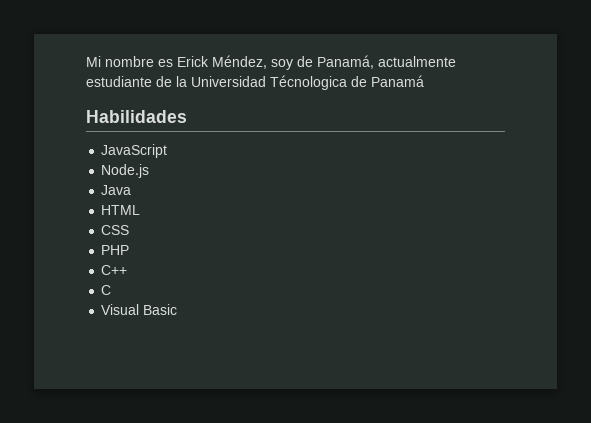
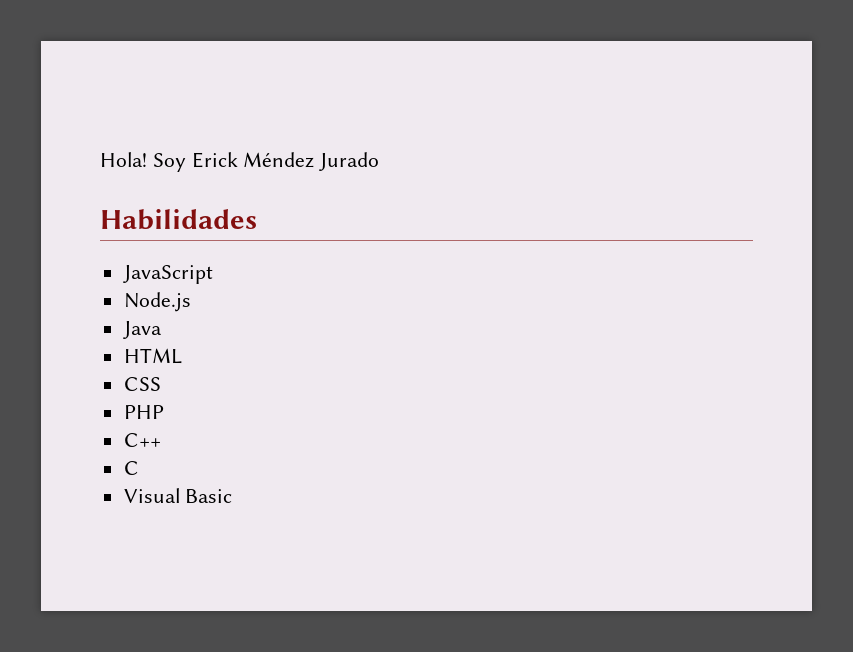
[86,55,456,70] [86,75,424,90] Mi nombre es Erick Méndez, soy de Panamá, actualmente estudiante de la Universidad Técnologica de Panamá -> [100,152,380,172] Hola! Soy Erick Méndez Jurado

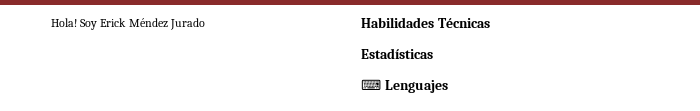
[122,265,213,284] [123,292,191,312] [122,321,162,339] [123,348,182,364] [123,377,161,391] [123,405,164,419] [123,433,161,447] [123,461,139,475] [123,488,233,503] // JavaScript // Node.js // Java // HTML // CSS // PHP // C++ // C // Visual Basic -> [437,18,490,28] [361,48,433,59] [361,79,448,93] Técnicas // Estadísticas // ⌨ Lenguajes

